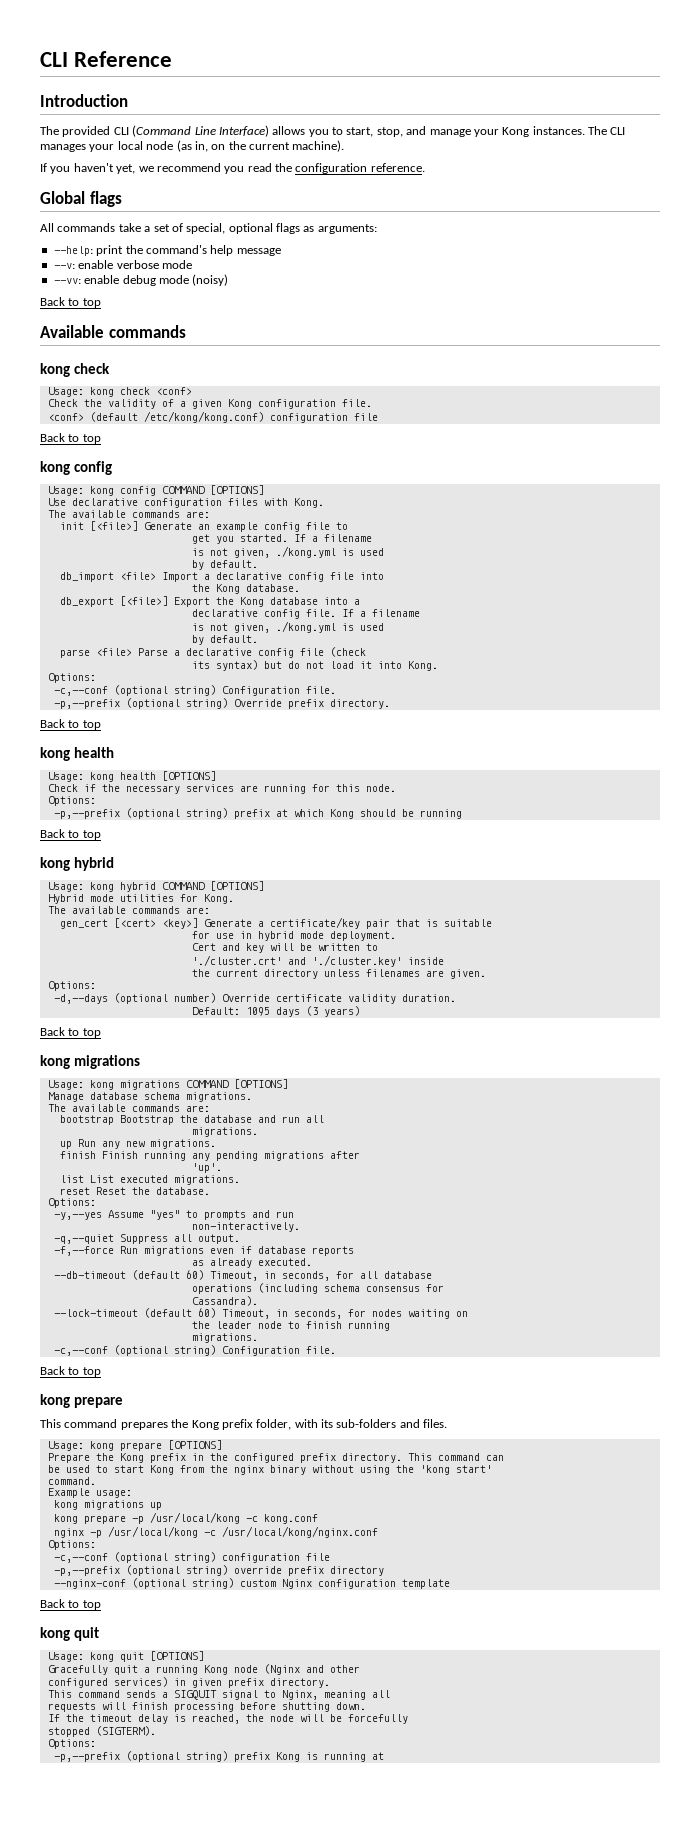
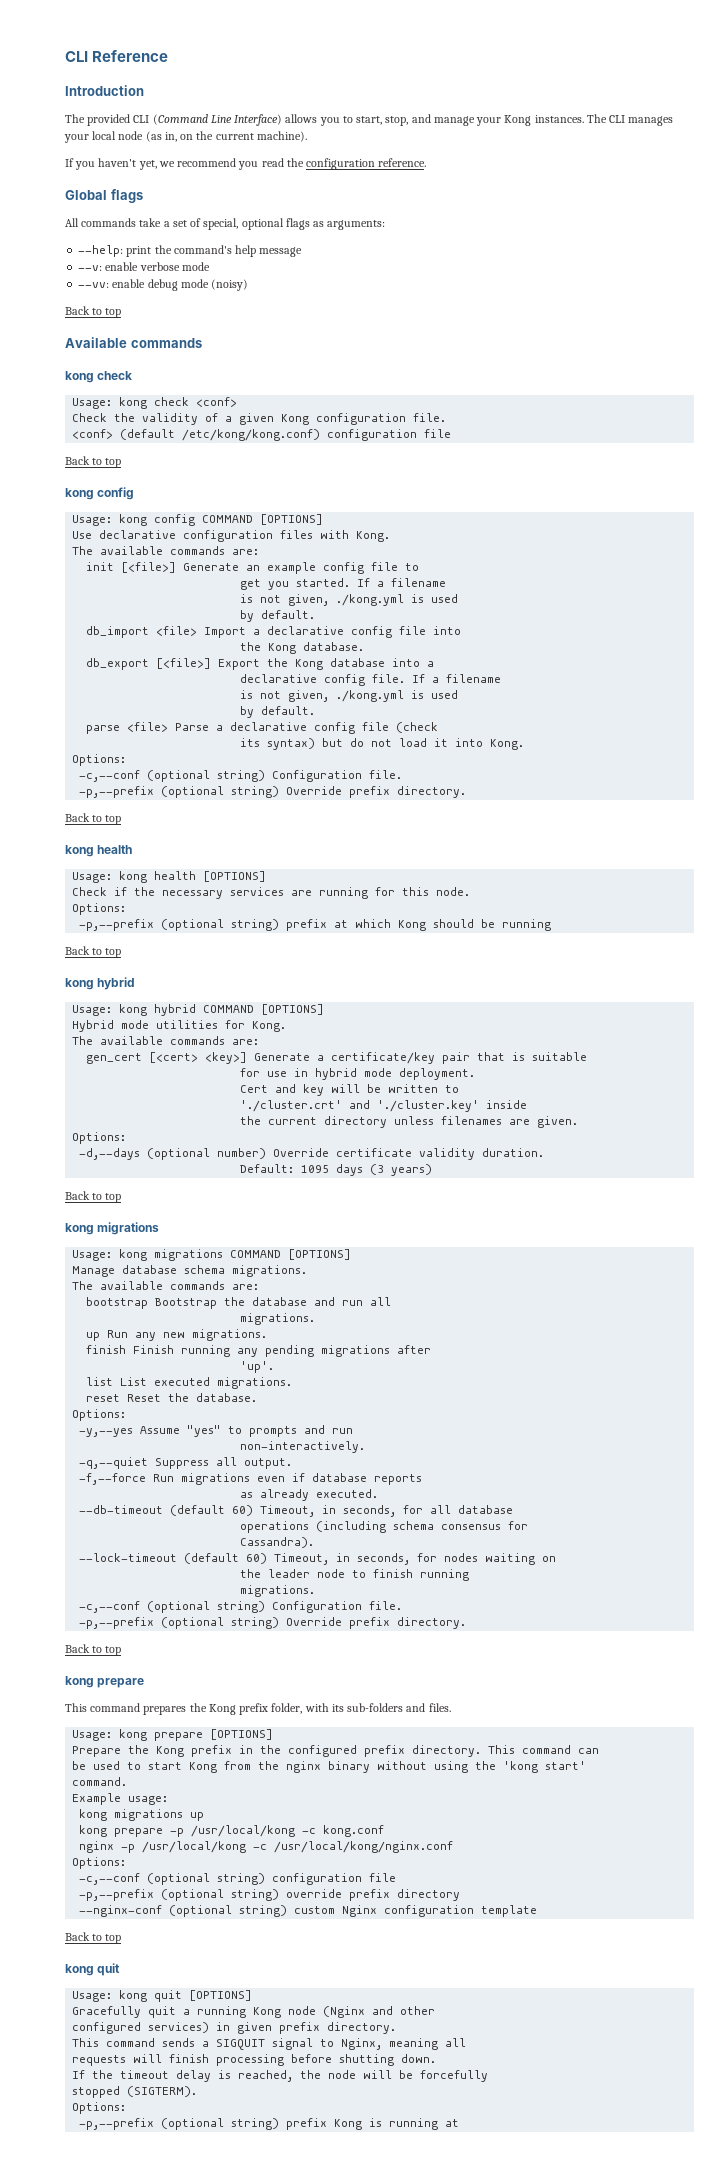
(336, 1350) none -> [79,1617,467,1629] // -p,--prefix (optional string) Override prefix directory.

